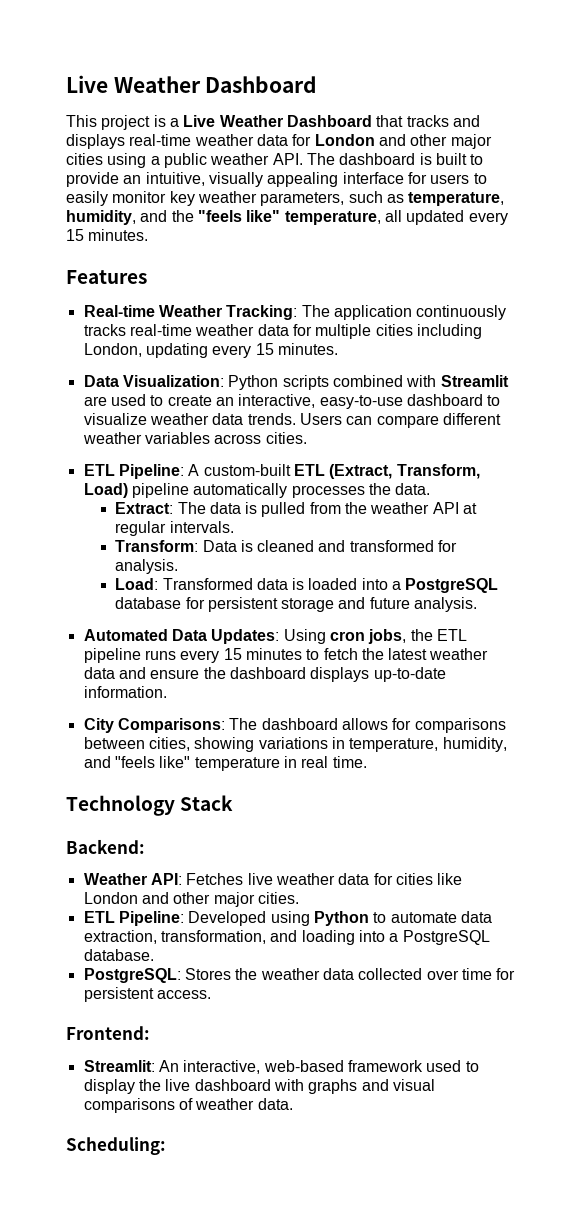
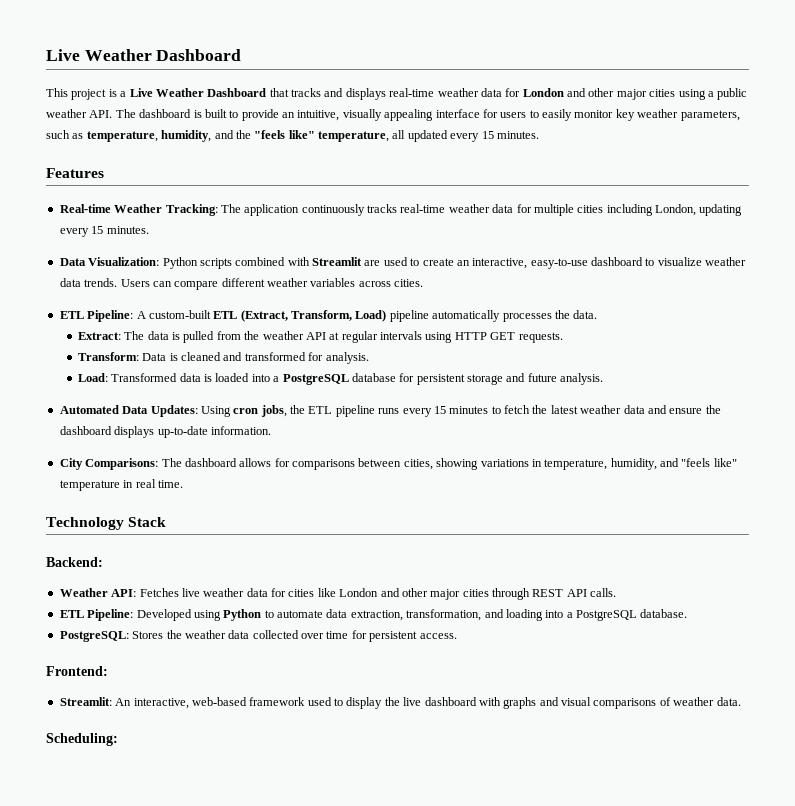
[169,521,234,533] intervals. -> [380,331,563,343] intervals using HTTP GET requests.
[257,892,299,904] cities. -> [462,588,617,600] cities through REST API calls.

